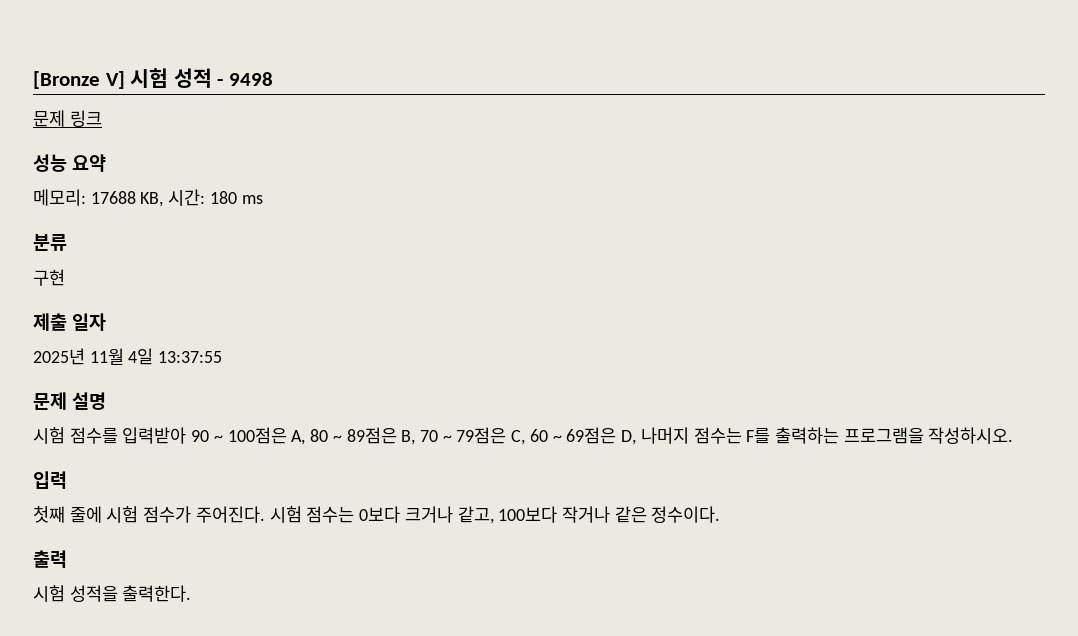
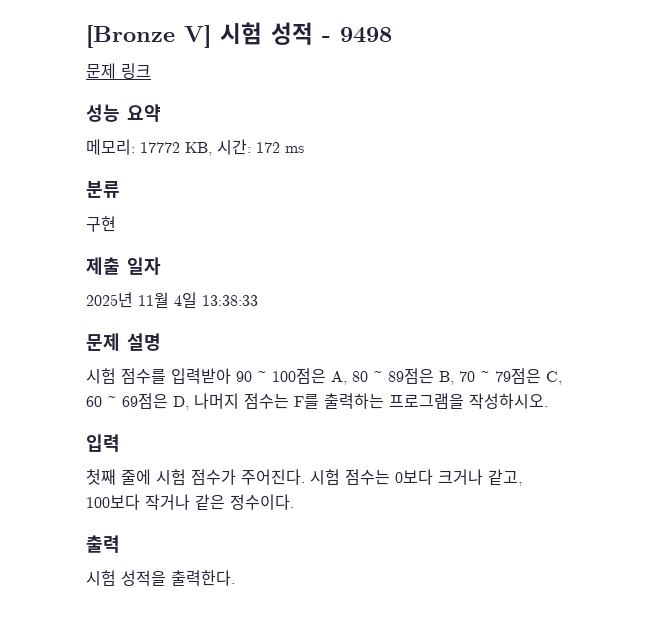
[90,191,136,204] 17688 -> [140,142,180,153] 17772
[209,191,237,204] 180 -> [256,142,280,153] 172
[158,351,223,363] 13:37:55 -> [202,295,258,306] 13:38:33

